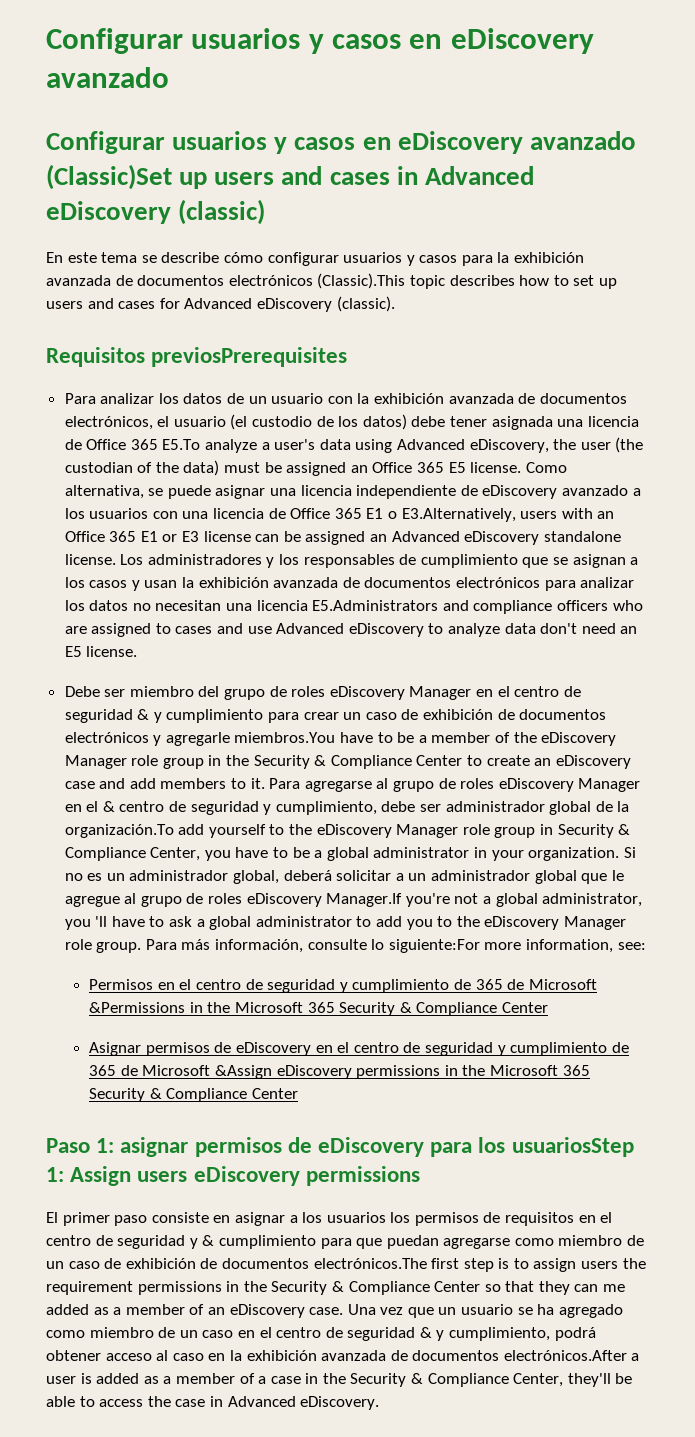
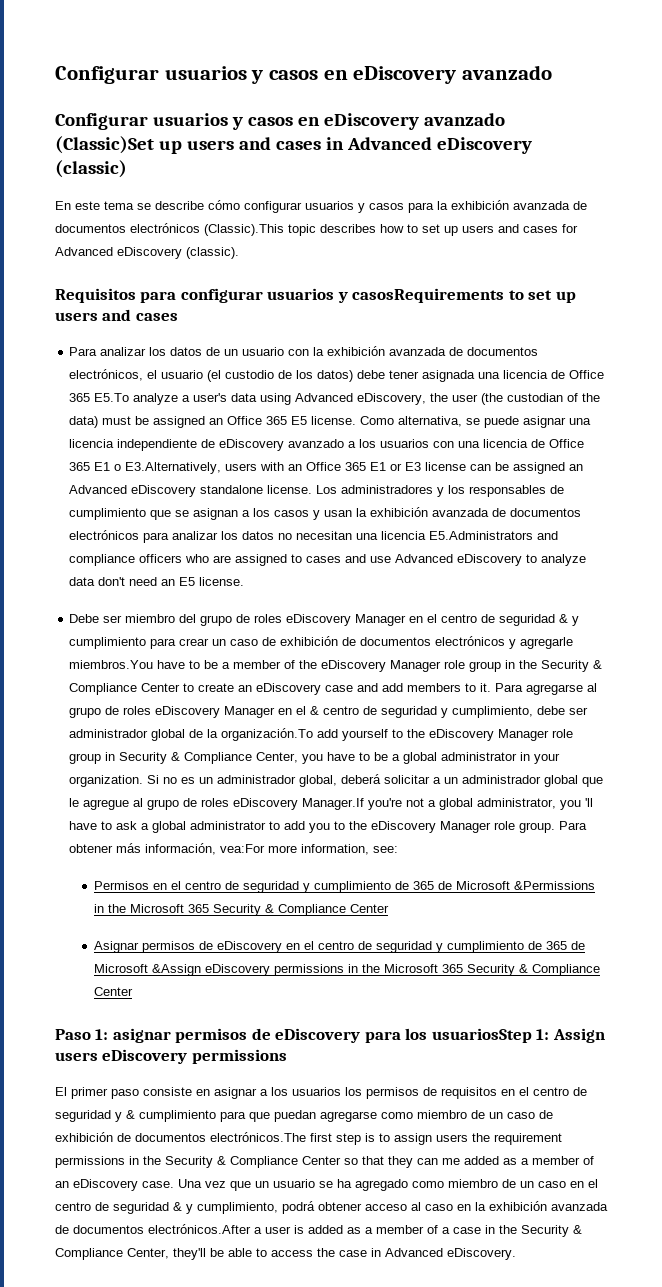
[151,347,348,367] previosPrerequisites -> [140,288,576,303] [55,309,178,321] para configurar usuarios y casosRequirements to set up users and cases
(177, 944) none -> [69,844,114,853] obtener
[307,939,480,953] consulte lo siguiente:For -> [220,844,266,853] vea:For

